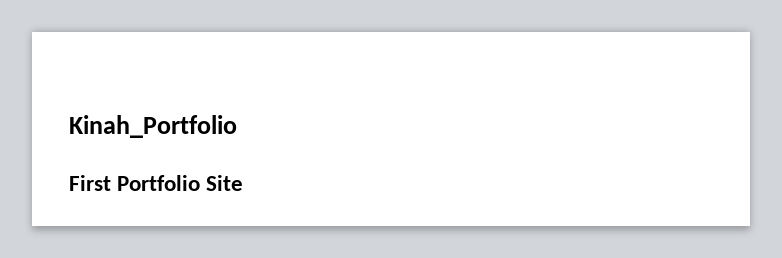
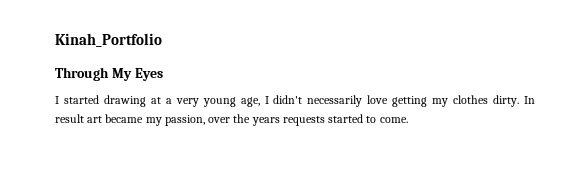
[69,175,244,191] First Portfolio Site -> [55,67,163,81] [55,95,535,107] [55,114,408,126] Through My Eyes // I started drawing at a very young age, I didn't necessarily love getting my clothes dirty. In result art became my passion, over the years requests started to come.

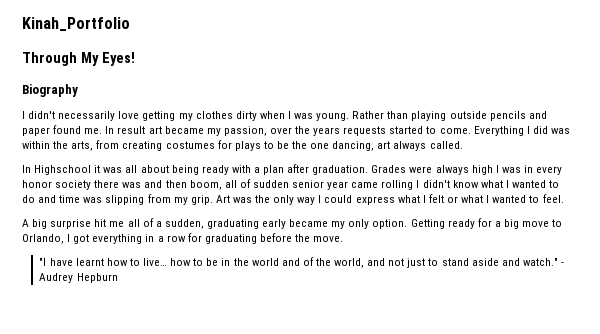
[134,68,163,81] [55,95,260,107] Eyes // I started drawing at a very young age, -> [101,52,135,66] [22,84,78,97] Eyes! // Biography //
[493,95,520,107] dirty. -> [235,111,547,121] [22,125,103,136] dirty when I was young. Rather than playing outside pencils and paper found me.
(408, 120) none -> [473,126,570,136] [22,140,463,151] [22,164,563,175] [22,179,560,190] [22,194,564,205] [22,218,563,229] [22,233,344,244] [39,257,565,268] [39,273,118,283] Everything I did was within the arts, from creating costumes for plays to be the one dancing, art always called. // In Highschool it was all about being ready with a plan after graduation. Grades were always high I was in every honor society there was and then boom, all of sudden senior year came rolling I didn't know what I wanted to do and time was slipping from my grip. Art was the only way I could express what I felt or what I wanted to feel. // A big surprise hit me all of a sudden, graduating early became my only option. Getting ready for a big move to Orlando, I got everything in a row for graduating before the move. // "I have learnt how to live… how to be in the world and of the world, and not just to stand aside and watch." - Audrey Hepburn

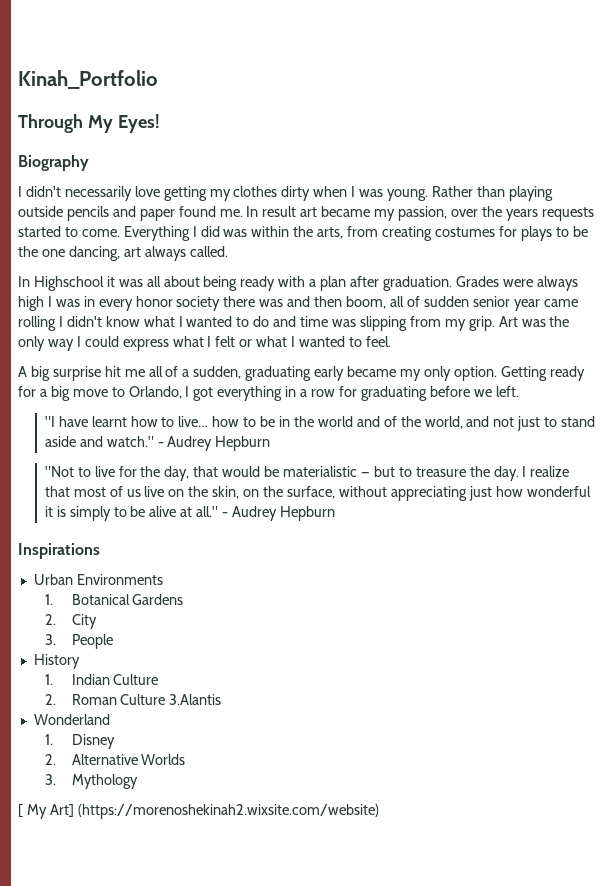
[295,234,344,242] the move. -> [473,386,519,397] we left.
(118, 278) none -> [44,466,570,481] [44,486,591,501] [44,506,335,521] [18,543,100,559] [33,574,163,585] [44,594,184,605] [44,614,97,629] [44,634,113,649] [33,654,80,669] [44,674,159,685] [44,694,222,705] [33,714,110,725] [44,734,115,749] [44,754,186,765] [44,774,138,789] [18,804,379,819] // "Not to live for the day, that would be materialistic — but to treasure the day. I realize that most of us live on the skin, on the surface, without appreciating just how wonderful it is simply to be alive at all." - Audrey Hepburn // Inspirations // Urban Environments // 1. Botanical Gardens // 2. City // 3. People // History // 1. Indian Culture // 2. Roman Culture 3.Alantis // Wonderland // 1. Disney // 2. Alternative Worlds // 3. Mythology // [ My Art] (https://morenoshekinah2.wixsite.com/website)

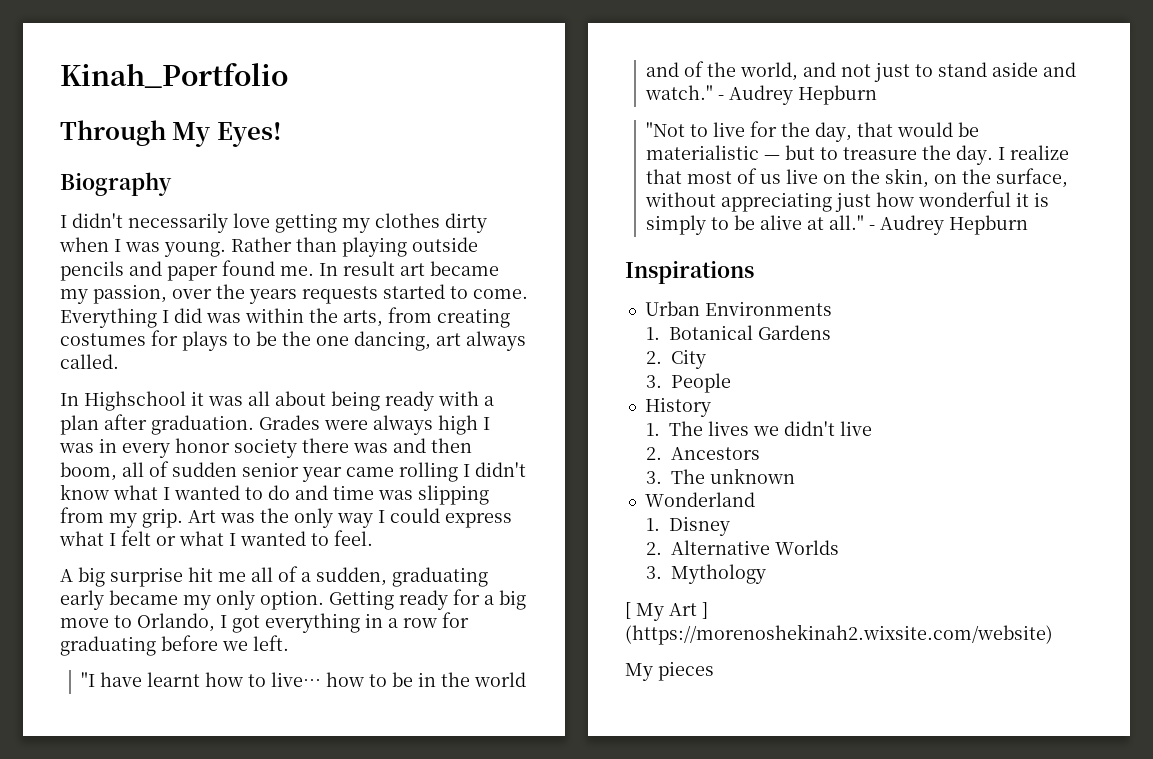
[71,674,159,685] [44,694,222,705] Indian Culture // 2. Roman Culture 3.Alantis -> [669,421,873,436] [646,447,761,460] [646,468,796,484] The lives we didn't live // 2. Ancestors // 3. The unknown
[49,804,74,817] Art] -> [669,602,708,619] Art ]
(379, 811) none -> [625,661,714,681] // My pieces

